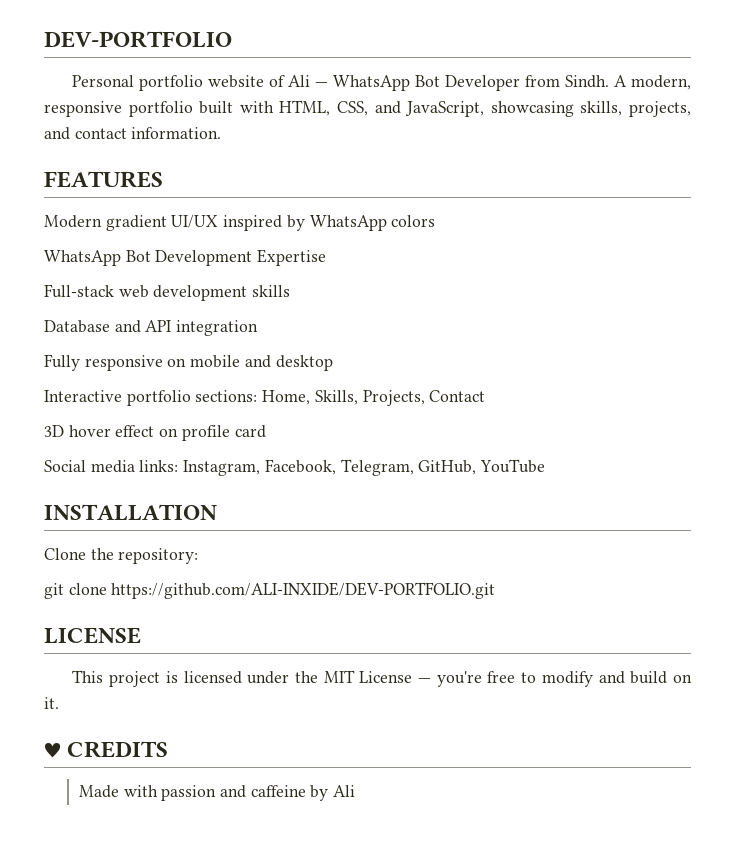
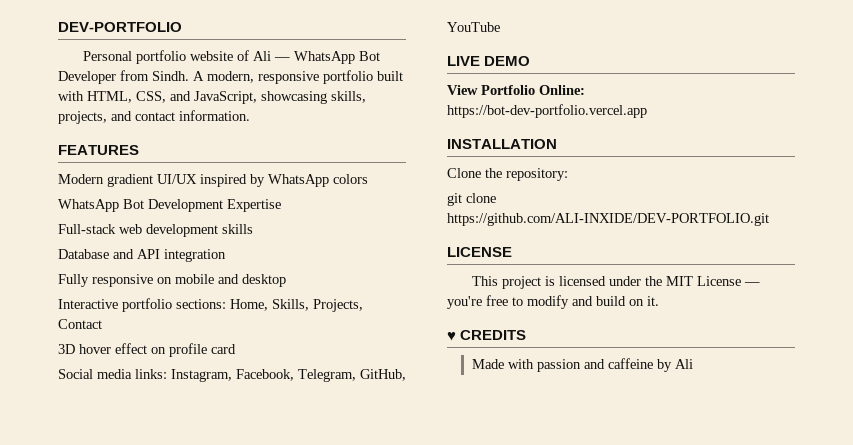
(546, 466) none -> [447,56,531,66] [447,85,585,95] [447,104,647,118] // LIVE DEMO // View Portfolio Online: // https://bot-dev-portfolio.vercel.app

